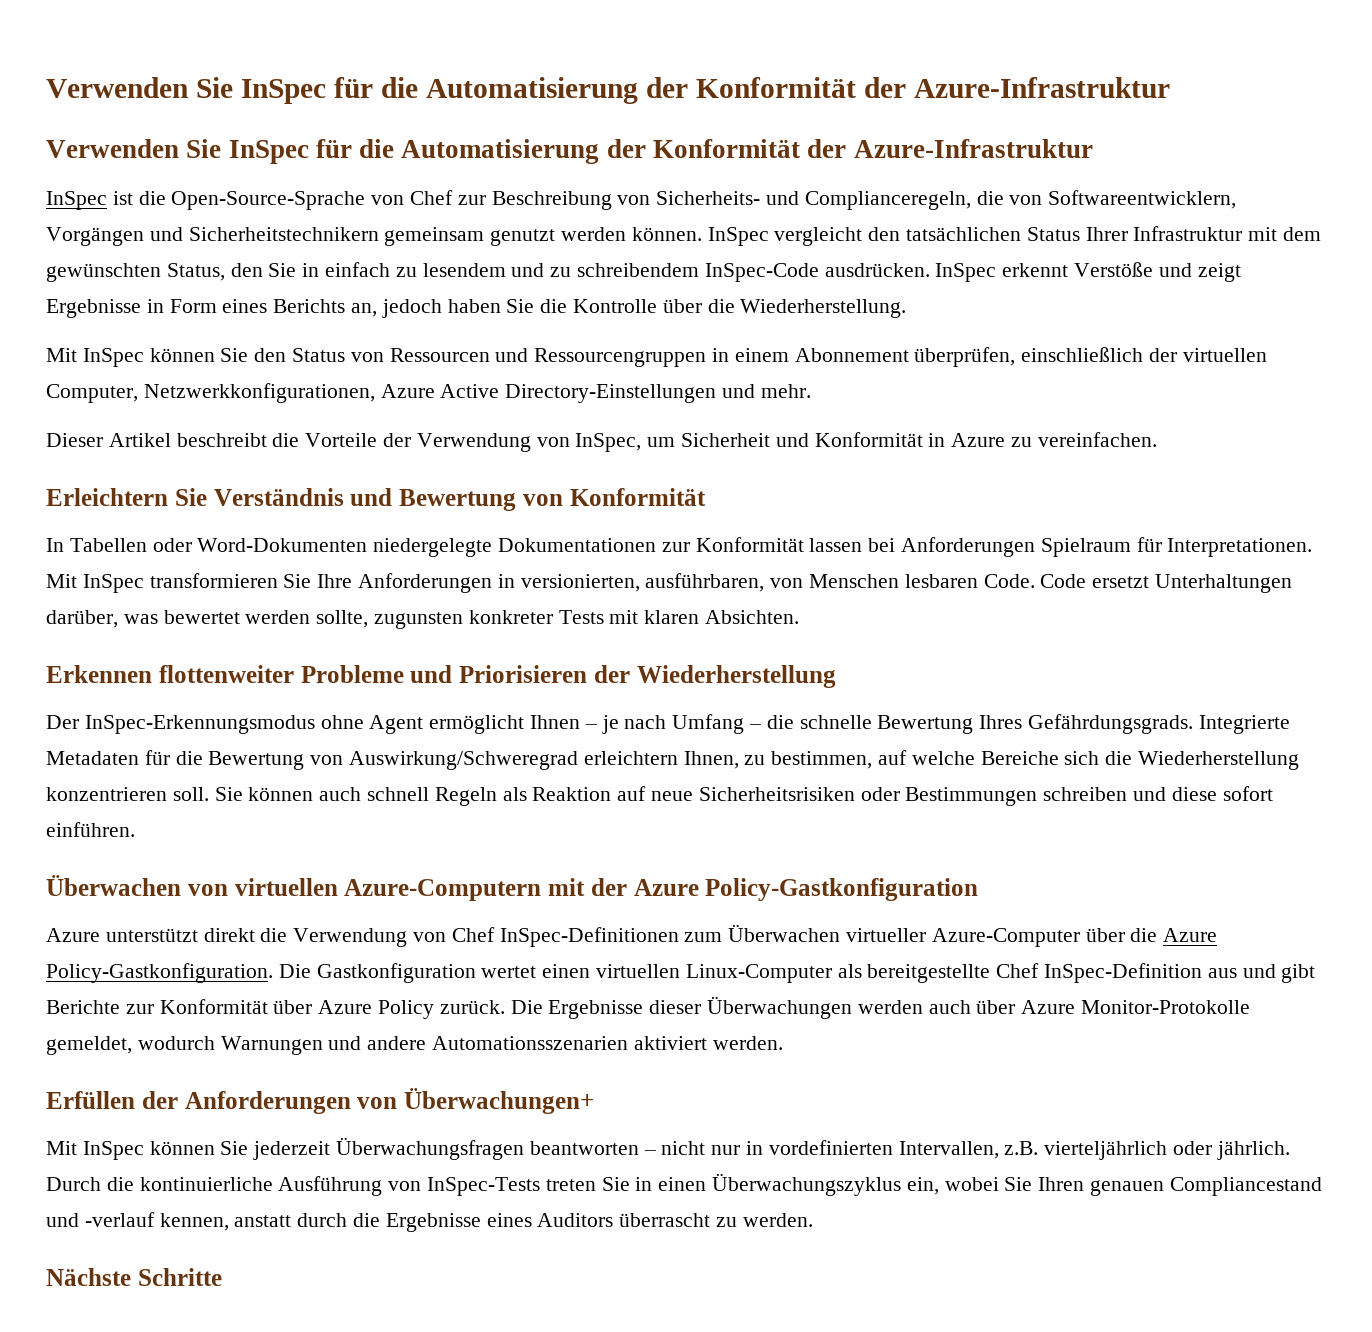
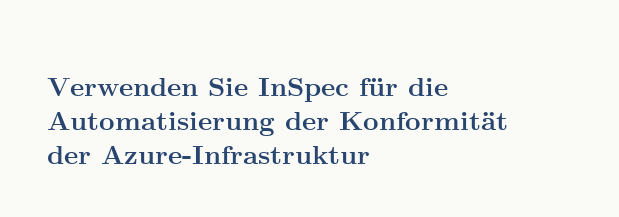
[46,139,1093,164] [46,190,1237,210] [46,226,1322,246] [46,262,1241,282] [46,299,907,318] [46,347,1267,367] [46,383,811,403] [46,432,1157,452] [46,488,706,511] [46,537,1313,557] [46,573,1293,593] [46,610,800,629] [46,665,836,688] [46,714,1290,734] [46,750,1300,770] [46,786,1273,806] [46,822,135,837] [46,875,979,901] [46,924,1218,947] [46,963,1316,983] [46,996,1251,1019] [46,1036,783,1055] [46,1088,594,1114] [46,1137,1290,1160] [46,1173,1322,1196] [46,1212,813,1232] [46,1268,222,1286] // Verwenden Sie InSpec für die Automatisierung der Konformität der Azure-Infrastruktur // InSpec ist die Open-Source-Sprache von Chef zur Beschreibung von Sicherheits- und Complianceregeln, die von Softwareentwicklern, Vorgängen und Sicherheitstechnikern gemeinsam genutzt werden können. InSpec vergleicht den tatsächlichen Status Ihrer Infrastruktur mit dem gewünschten Status, den Sie in einfach zu lesendem und zu schreibendem InSpec-Code ausdrücken. InSpec erkennt Verstöße und zeigt Ergebnisse in Form eines Berichts an, jedoch haben Sie die Kontrolle über die Wiederherstellung. // Mit InSpec können Sie den Status von Ressourcen und Ressourcengruppen in einem Abonnement überprüfen, einschließlich der virtuellen Computer, Netzwerkkonfigurationen, Azure Active Directory-Einstellungen und mehr. // Dieser Artikel beschreibt die Vorteile der Verwendung von InSpec, um Sicherheit und Konformität in Azure zu vereinfachen. // Erleichtern Sie Verständnis und Bewertung von Konformität // In Tabellen oder Word-Dokumenten niedergelegte Dokumentationen zur Konformität lassen bei Anforderungen Spielraum für Interpretationen. Mit InSpec transformieren Sie Ihre Anforderungen in versionierten, ausführbaren, von Menschen lesbaren Code. Code ersetzt Unterhaltungen darüber, was bewertet werden sollte, zugunsten konkreter Tests mit klaren Absichten. // Erkennen flottenweiter Probleme und Priorisieren der Wiederherstellung // Der InSpec-Erkennungsmodus ohne Agent ermöglicht Ihnen – je nach Umfang – die schnelle Bewertung Ihres Gefährdungsgrads. Integrierte Metadaten für die Bewertung von Auswirkung/Schweregrad erleichtern Ihnen, zu bestimmen, auf welche Bereiche sich die Wiederherstellung konzentrieren soll. Sie können auch schnell Regeln als Reaktion auf neue Sicherheitsrisiken oder Bestimmungen schreiben und diese sofort einführen. // Überwachen von virtuellen Azure-Computern mit der Azure Policy-Gastkonfiguration // Azure unterstützt direkt die Verwendung von Chef InSpec-Definitionen zum Überwachen virtueller Azure-Computer über die Azure Policy-Gastkonfiguration. Die Gastkonfiguration wertet einen virtuellen Linux-Computer als bereitgestellte Chef InSpec-Definition aus und gibt Berichte zur Konformität über Azure Policy zurück. Die Ergebnisse dieser Überwachungen werden auch über Azure Monitor-Protokolle gemeldet, wodurch Warnungen und andere Automationsszenarien aktiviert werden. // Erfüllen der Anforderungen von Überwachungen+ // Mit InSpec können Sie jederzeit Überwachungsfragen beantworten – nicht nur in vordefinierten Intervallen, z.B. vierteljährlich oder jährlich. Durch die kontinuierliche Ausführung von InSpec-Tests treten Sie in einen Überwachungszyklus ein, wobei Sie Ihren genauen Compliancestand und -verlauf kennen, anstatt durch die Ergebnisse eines Auditors überrascht zu werden. // Nächste Schritte -> (370, 154) none

